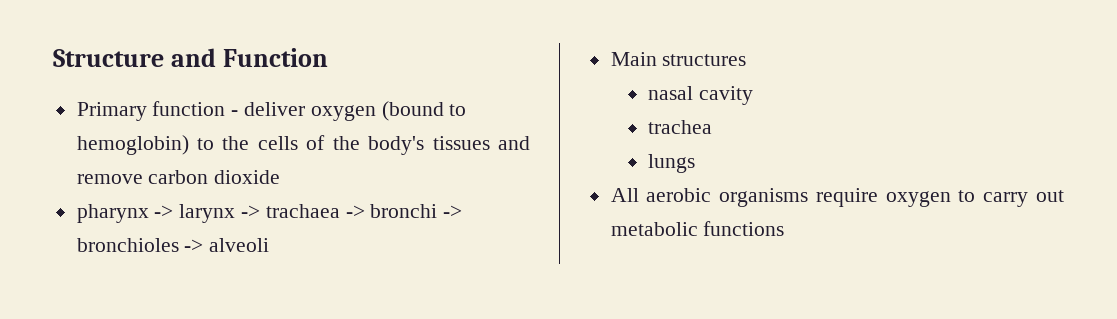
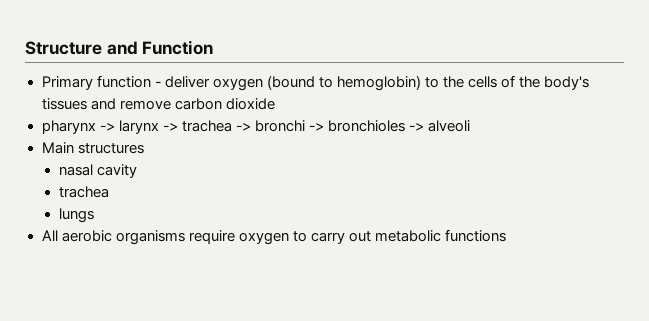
[265,204,340,218] trachaea -> [181,120,232,132] trachea

